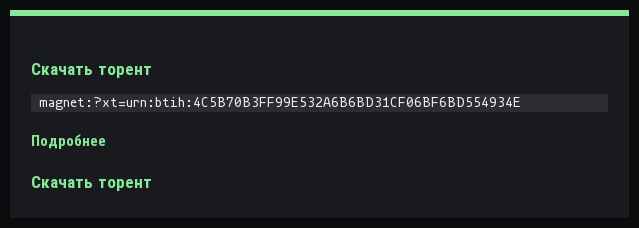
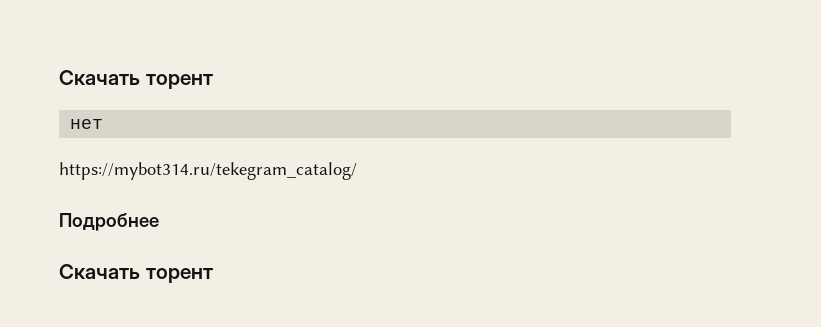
[39,97,522,110] magnet:?xt=urn:btih:4C5B70B3FF99E532A6B6BD31CF06BF6BD554934E -> [70,119,104,129] [59,162,357,180] нет // https://mybot314.ru/tekegram_catalog/

